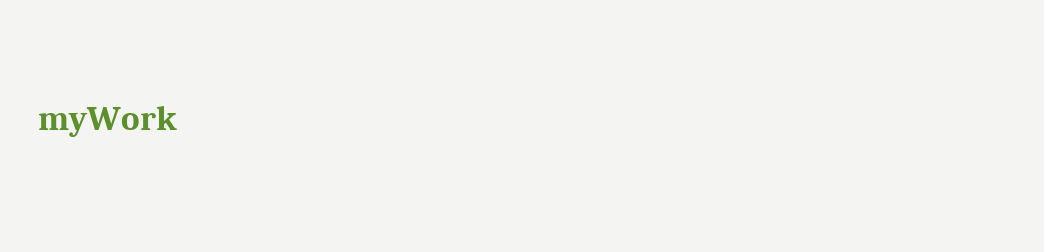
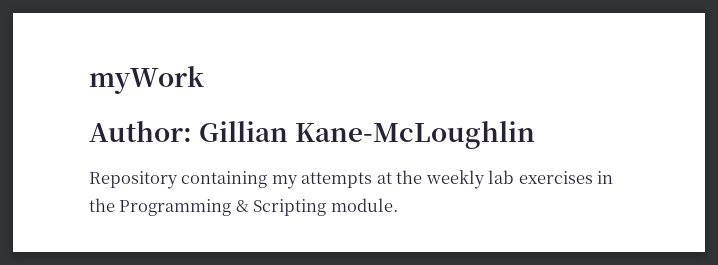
(177, 121) none -> [89,121,536,149] [89,170,614,189] [89,198,398,216] // Author: Gillian Kane-McLoughlin // Repository containing my attempts at the weekly lab exercises in the Programming & Scripting module.

